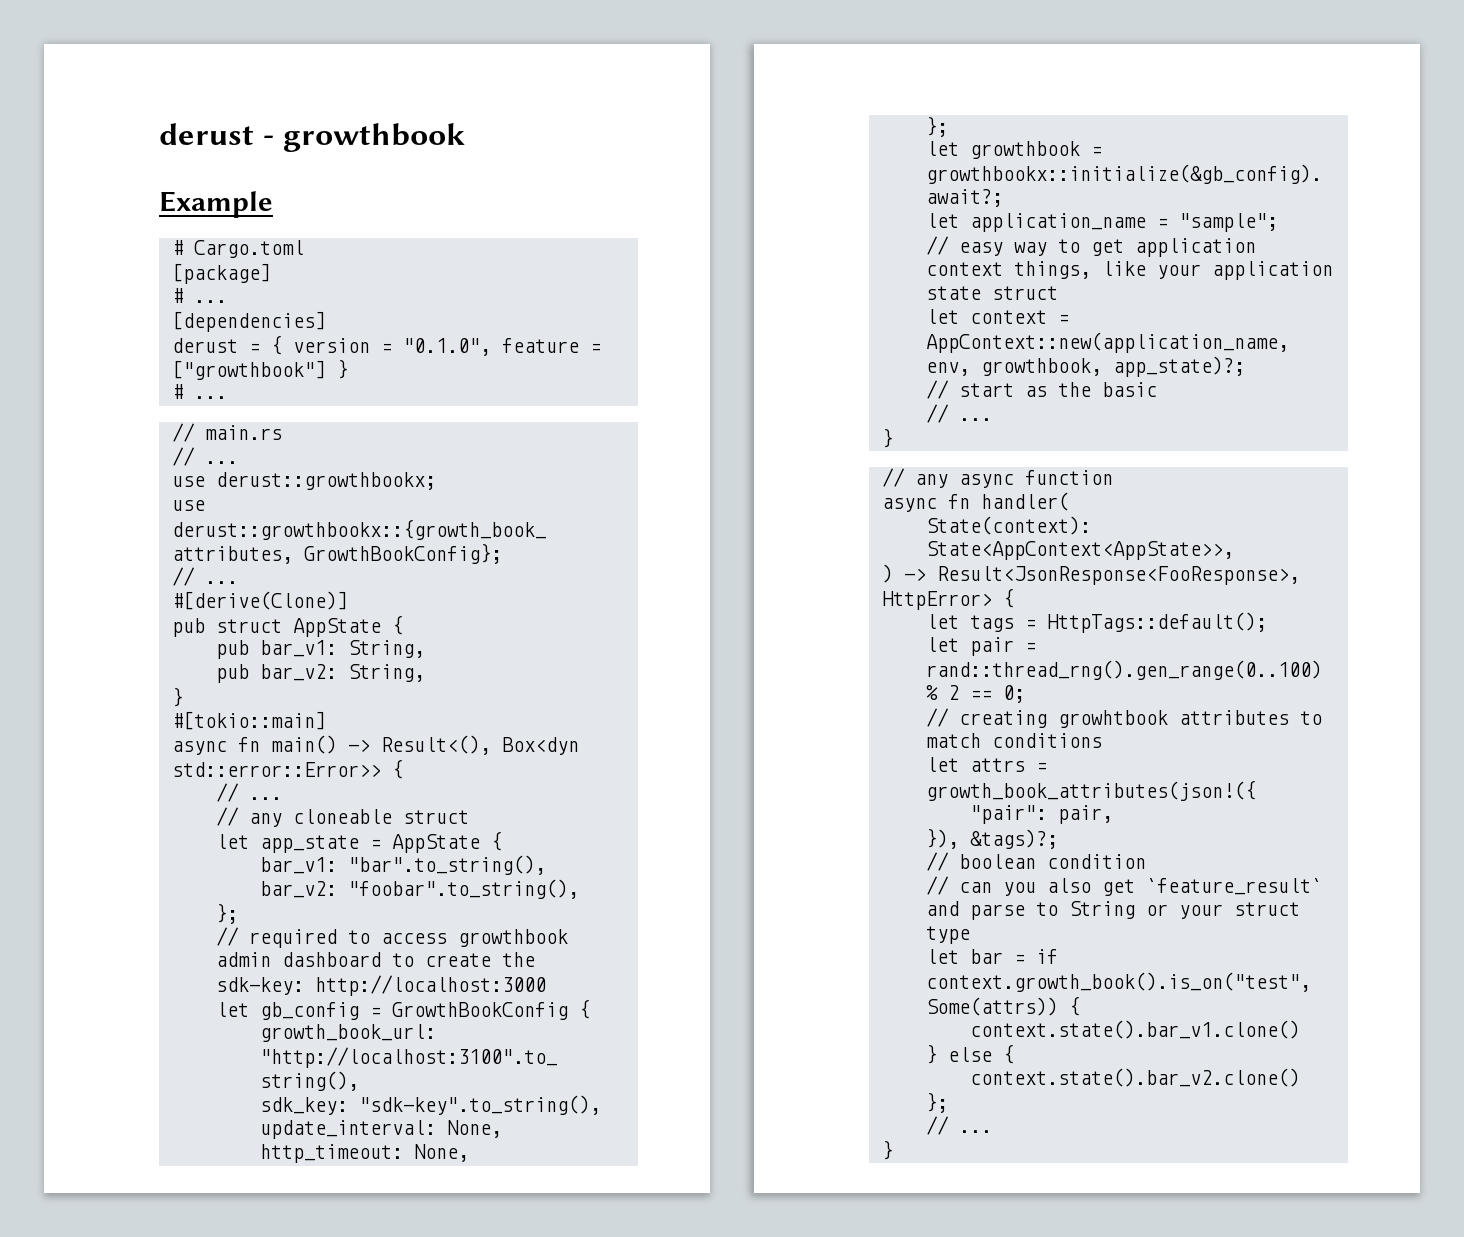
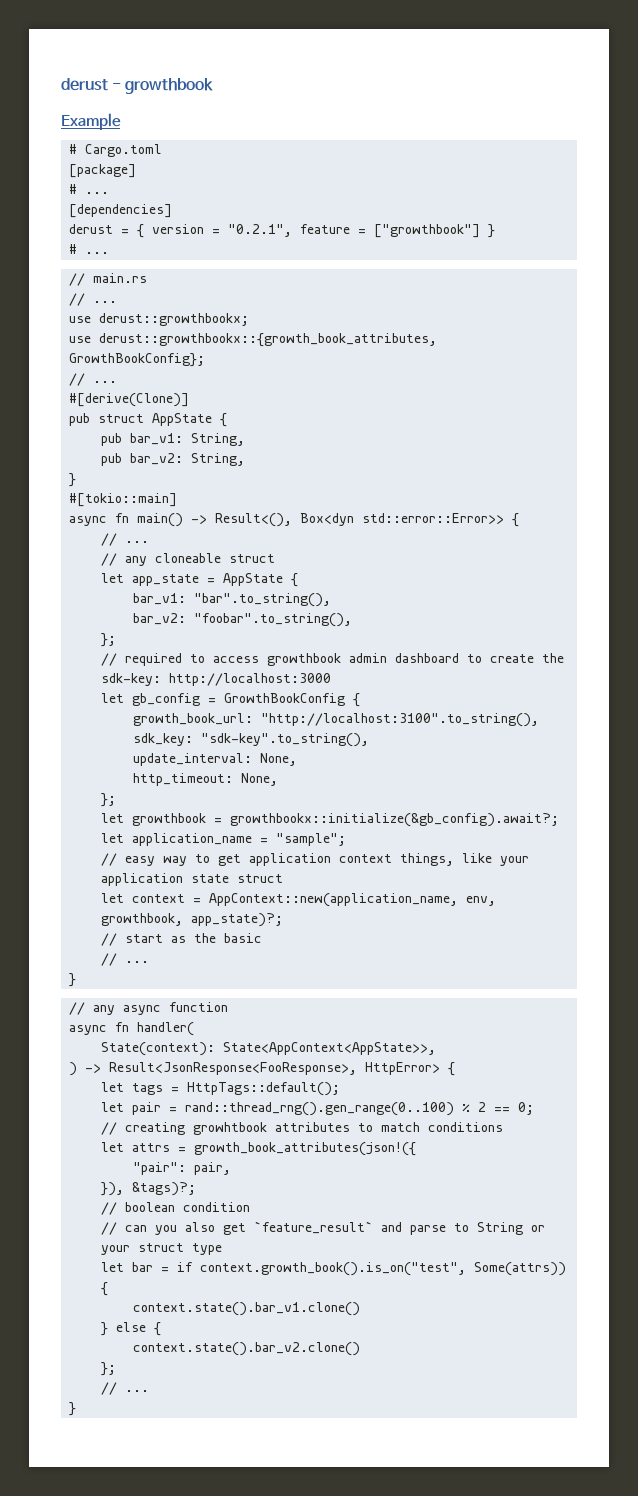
[402,338,491,356] "0.1.0", -> [227,224,292,237] "0.2.1",

